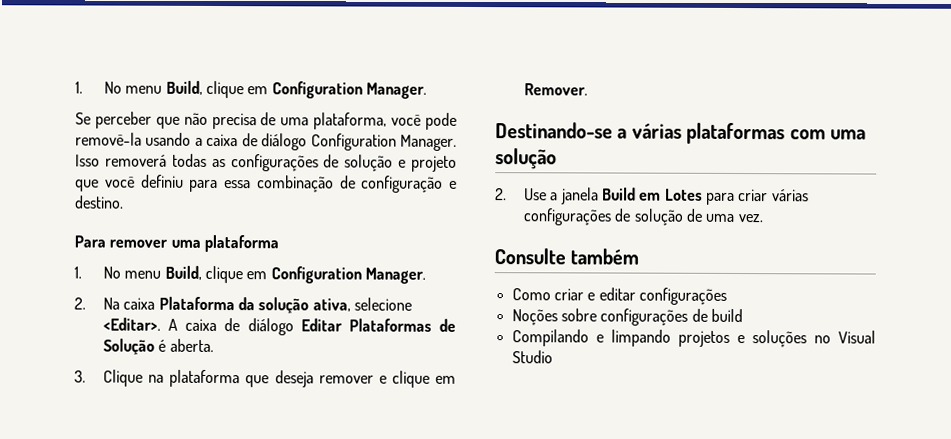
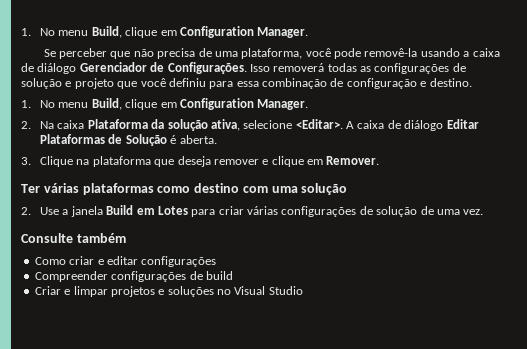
[310,133,457,151] Configuration Manager. -> [79,62,247,74] Gerenciador de Configurações.
[74,234,279,253] // Para remover uma plataforma -> (472, 82) none
[495,122,786,145] Destinando-se a várias plataformas -> [21,183,240,195] Ter várias plataformas como destino
[511,308,597,326] Noções sobre -> [34,271,108,282] Compreender
[511,329,671,347] Compilando e limpando -> [34,286,108,297] Criar e limpar

